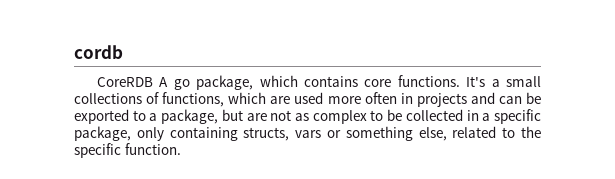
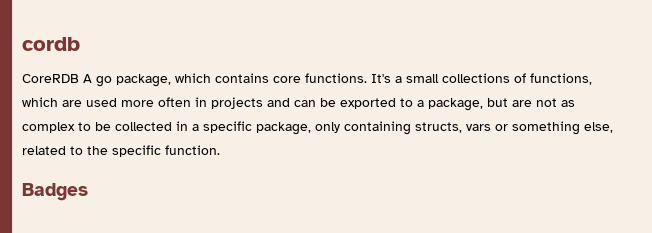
(181, 149) none -> [22,183,88,201] // Badges

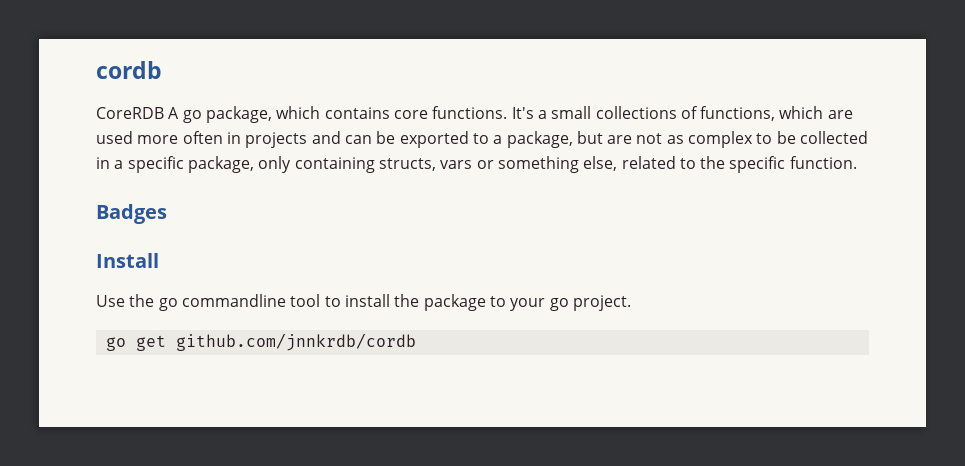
(88, 192) none -> [96,253,159,268] [96,294,631,311] [105,333,416,351] // Install // Use the go commandline tool to install the package to your go project. // go get github.com/jnnkrdb/cordb

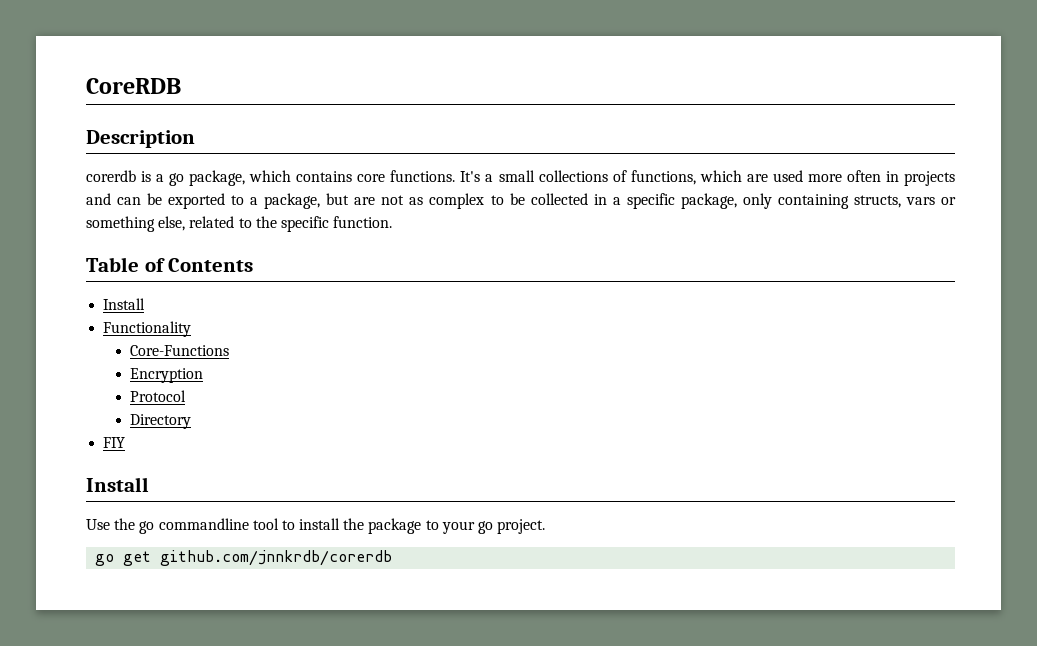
[96,61,162,79] [96,107,180,119] cordb // CoreRDB A -> [86,78,181,94] [86,130,195,148] [86,170,165,182] CoreRDB // Description // corerdb is a
[96,204,167,224] Badges -> [86,257,254,272] [103,298,146,310] [103,321,192,337] [129,345,229,356] [129,368,203,383] [129,390,186,402] [129,414,191,429] [103,437,126,448] Table of Contents // Install // Functionality // Core-Functions // Encryption // Protocol // Directory // FIY
[175,333,416,351] github.com/jnnkrdb/cordb -> [160,550,393,566] github.com/jnnkrdb/corerdb

